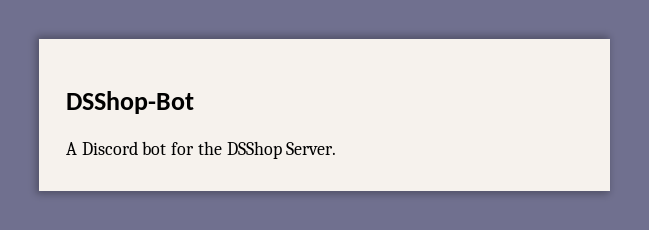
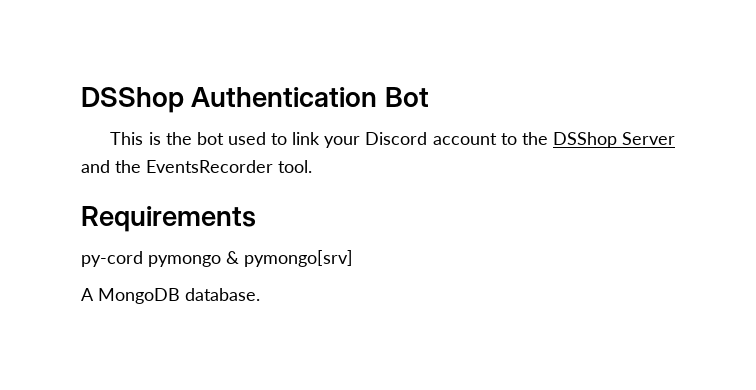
[66,91,194,114] [66,141,337,159] DSShop-Bot // A Discord bot for the DSShop Server. -> [81,87,429,113] [110,132,676,148] [81,160,312,173] [81,206,256,232] [81,250,353,267] [81,288,260,304] DSShop Authentication Bot // This is the bot used to link your Discord account to the DSShop Server and the EventsRecorder tool. // Requirements // py-cord pymongo & pymongo[srv] // A MongoDB database.

